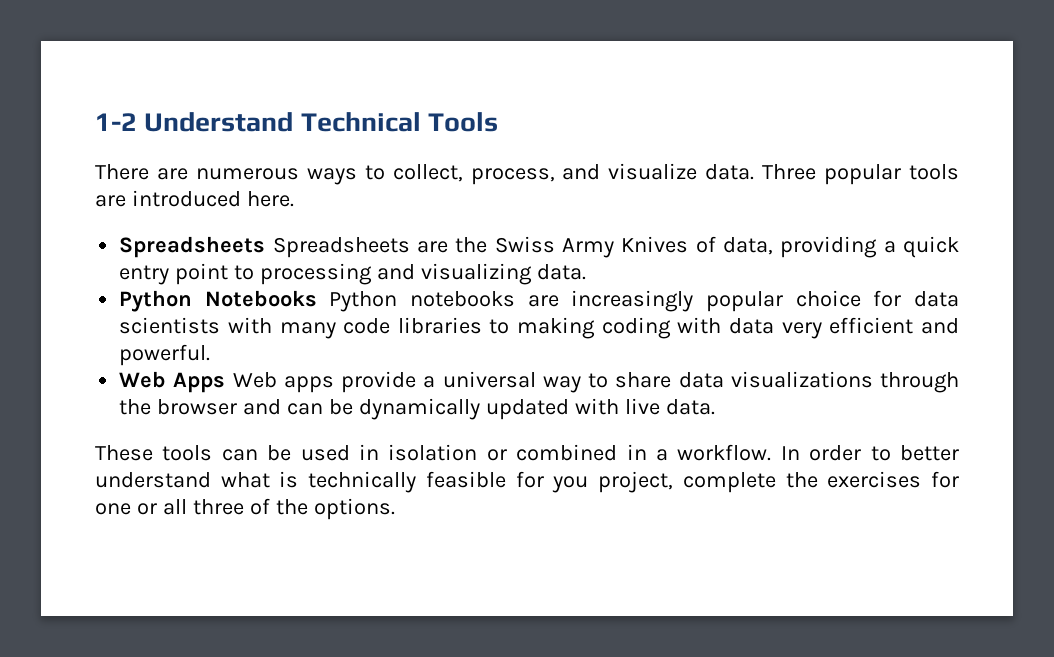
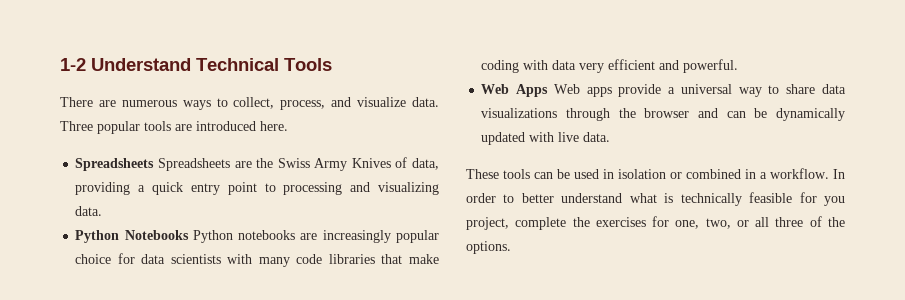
[489,317,596,339] to making -> [381,254,440,264] that make
[95,503,131,515] one -> [675,218,731,229] one, two,

